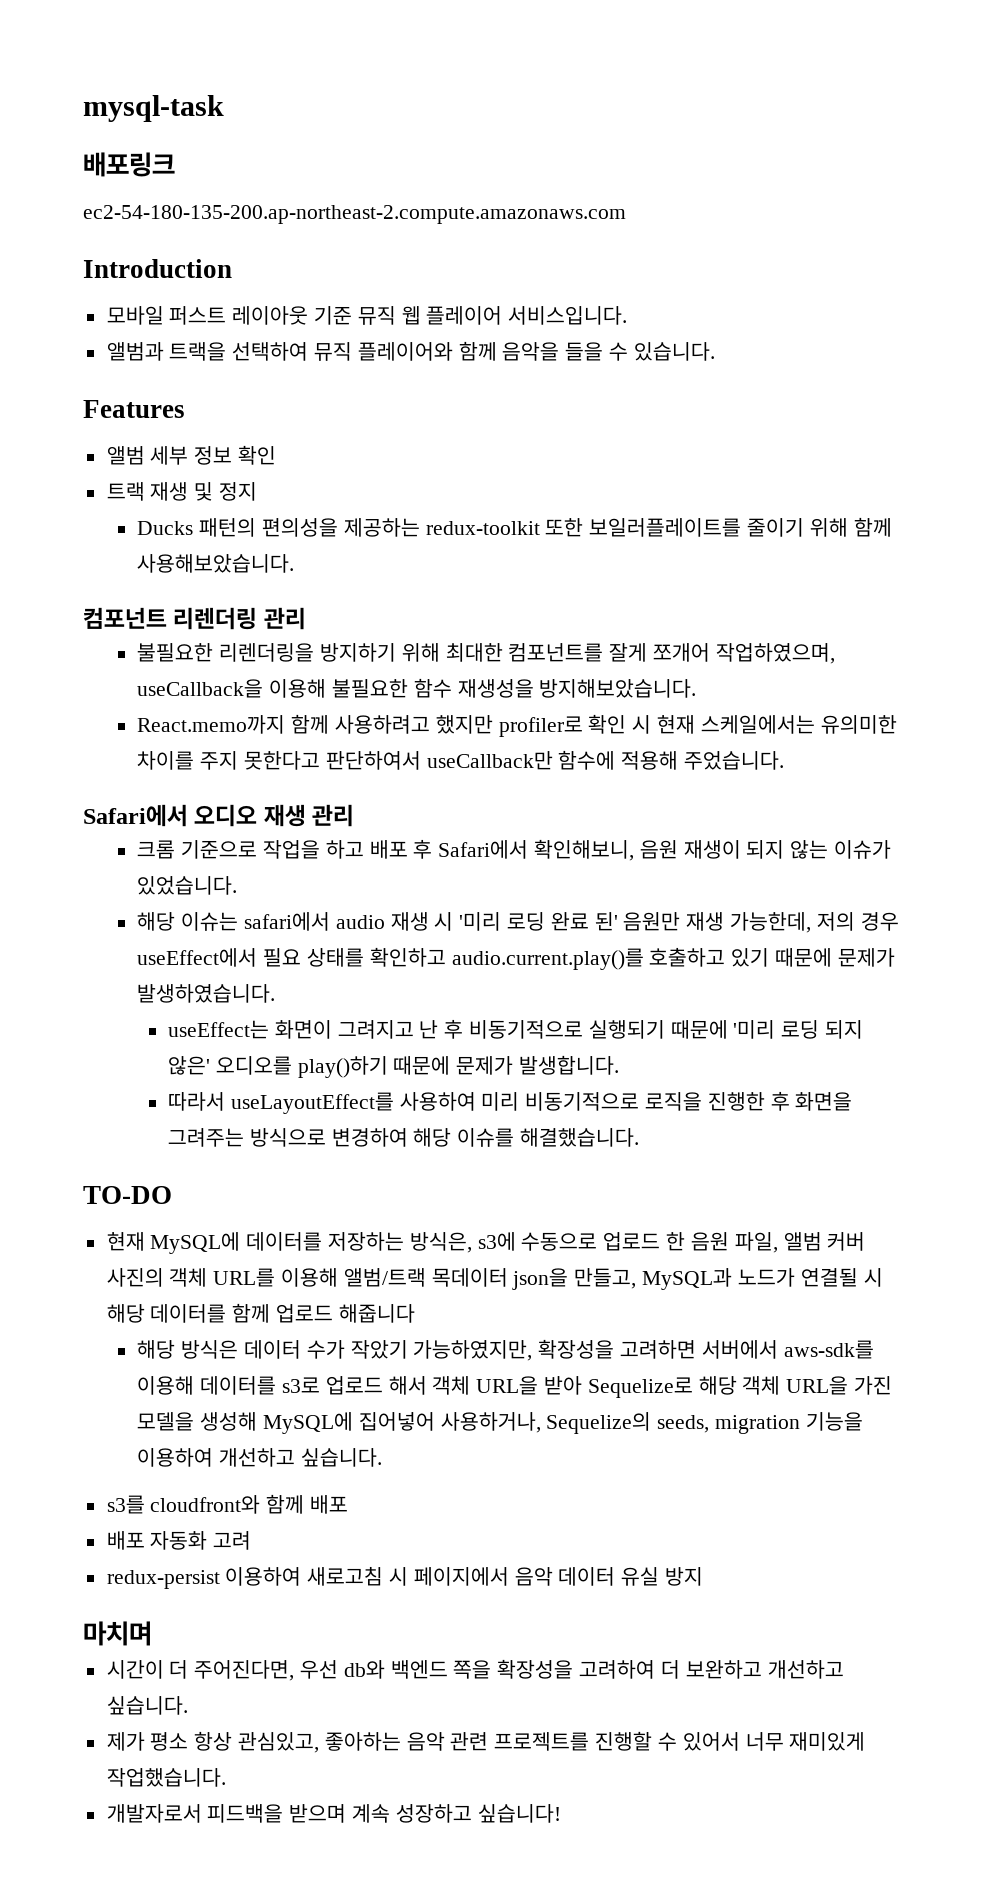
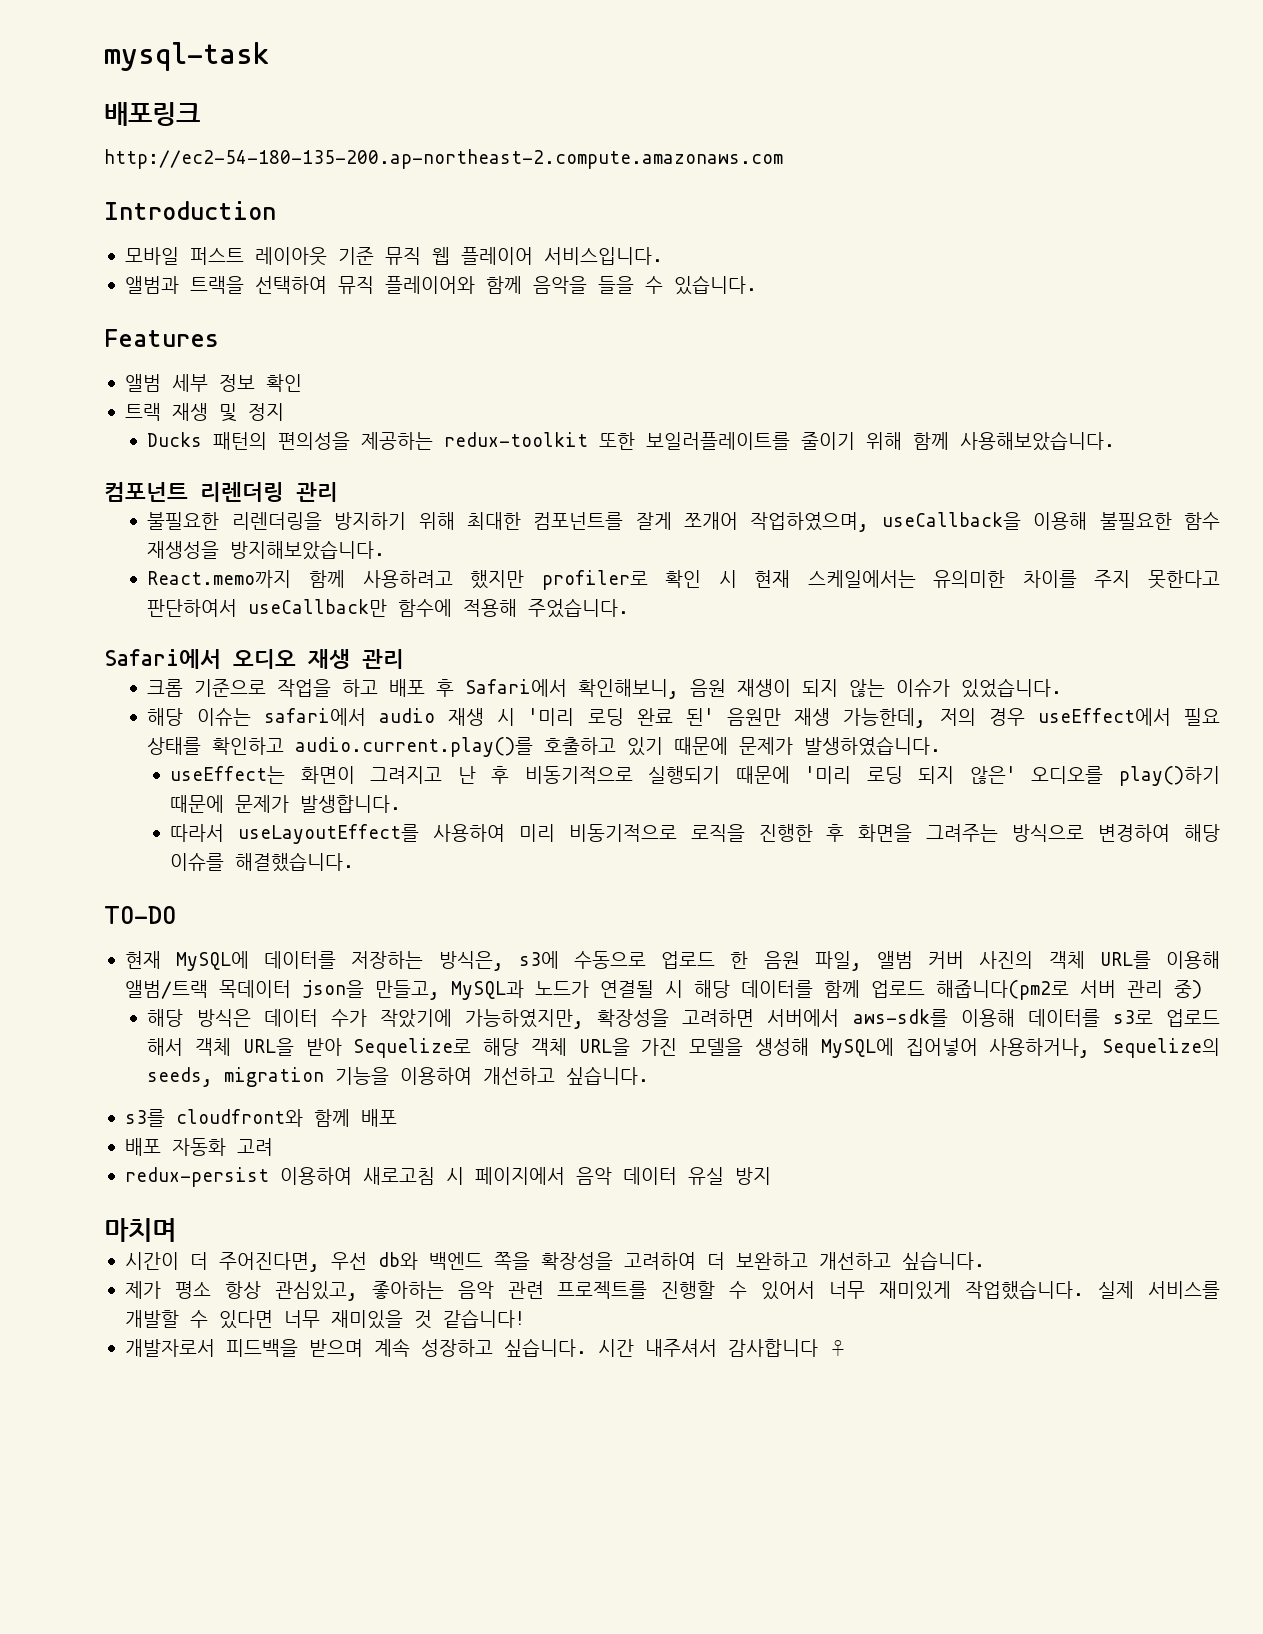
[83,205,626,224] ec2-54-180-135-200.ap-northeast-2.compute.amazonaws.com -> [104,149,783,169] http://ec2-54-180-135-200.ap-northeast-2.compute.amazonaws.com
[338,1304,415,1323] 해줍니다 -> [935,980,1202,1000] 해줍니다(pm2로 서버 관리 중)
[350,1340,408,1359] 작았기 -> [379,1009,452,1028] 작았기에
(226, 1777) none -> [1098,1281,1220,1299] [124,1309,525,1329] 실제 서비스를 개발할 수 있다면 너무 재미있을 것 같습니다!
[477,1804,561,1823] 싶습니다! -> [503,1338,847,1357] 싶습니다. 시간 내주셔서 감사합니다 ♀

